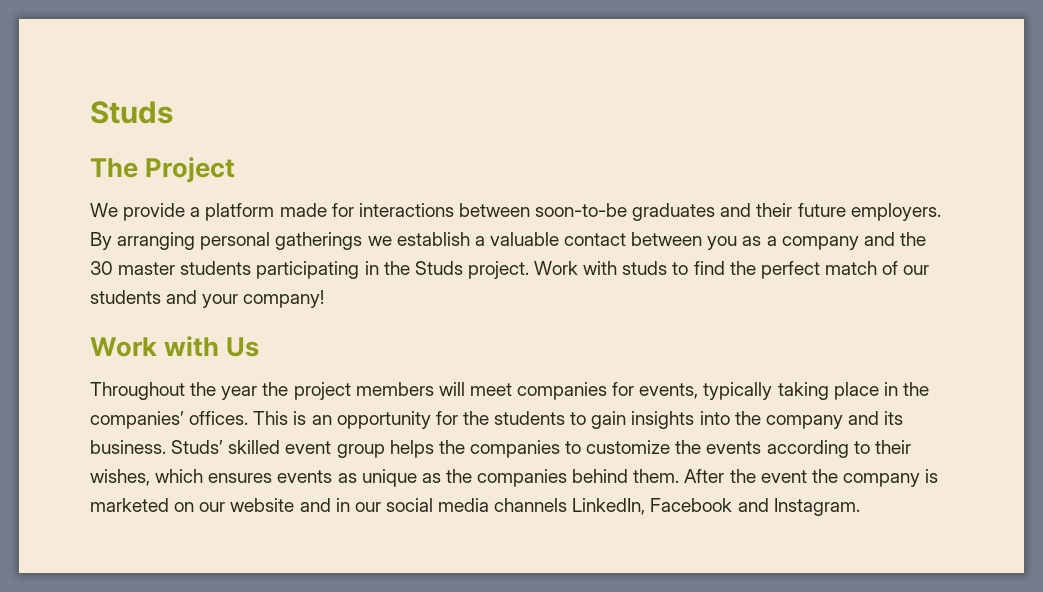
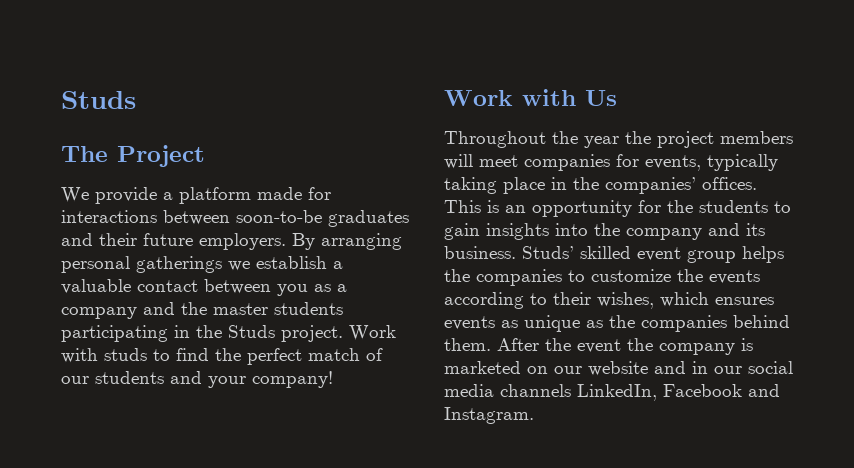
[90,261,113,275] 30 -> (207, 308) none

